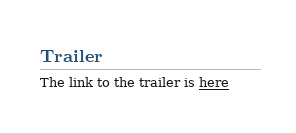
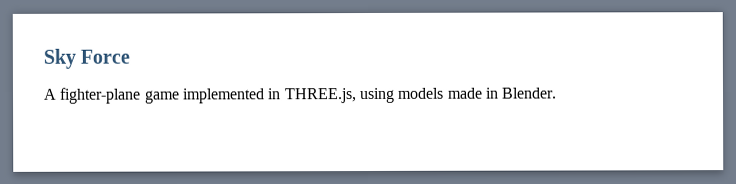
[40,50,103,62] [40,77,229,87] Trailer // The link to the trailer is here -> [43,48,131,69] [43,87,558,104] Sky Force // A fighter-plane game implemented in THREE.js, using models made in Blender.

